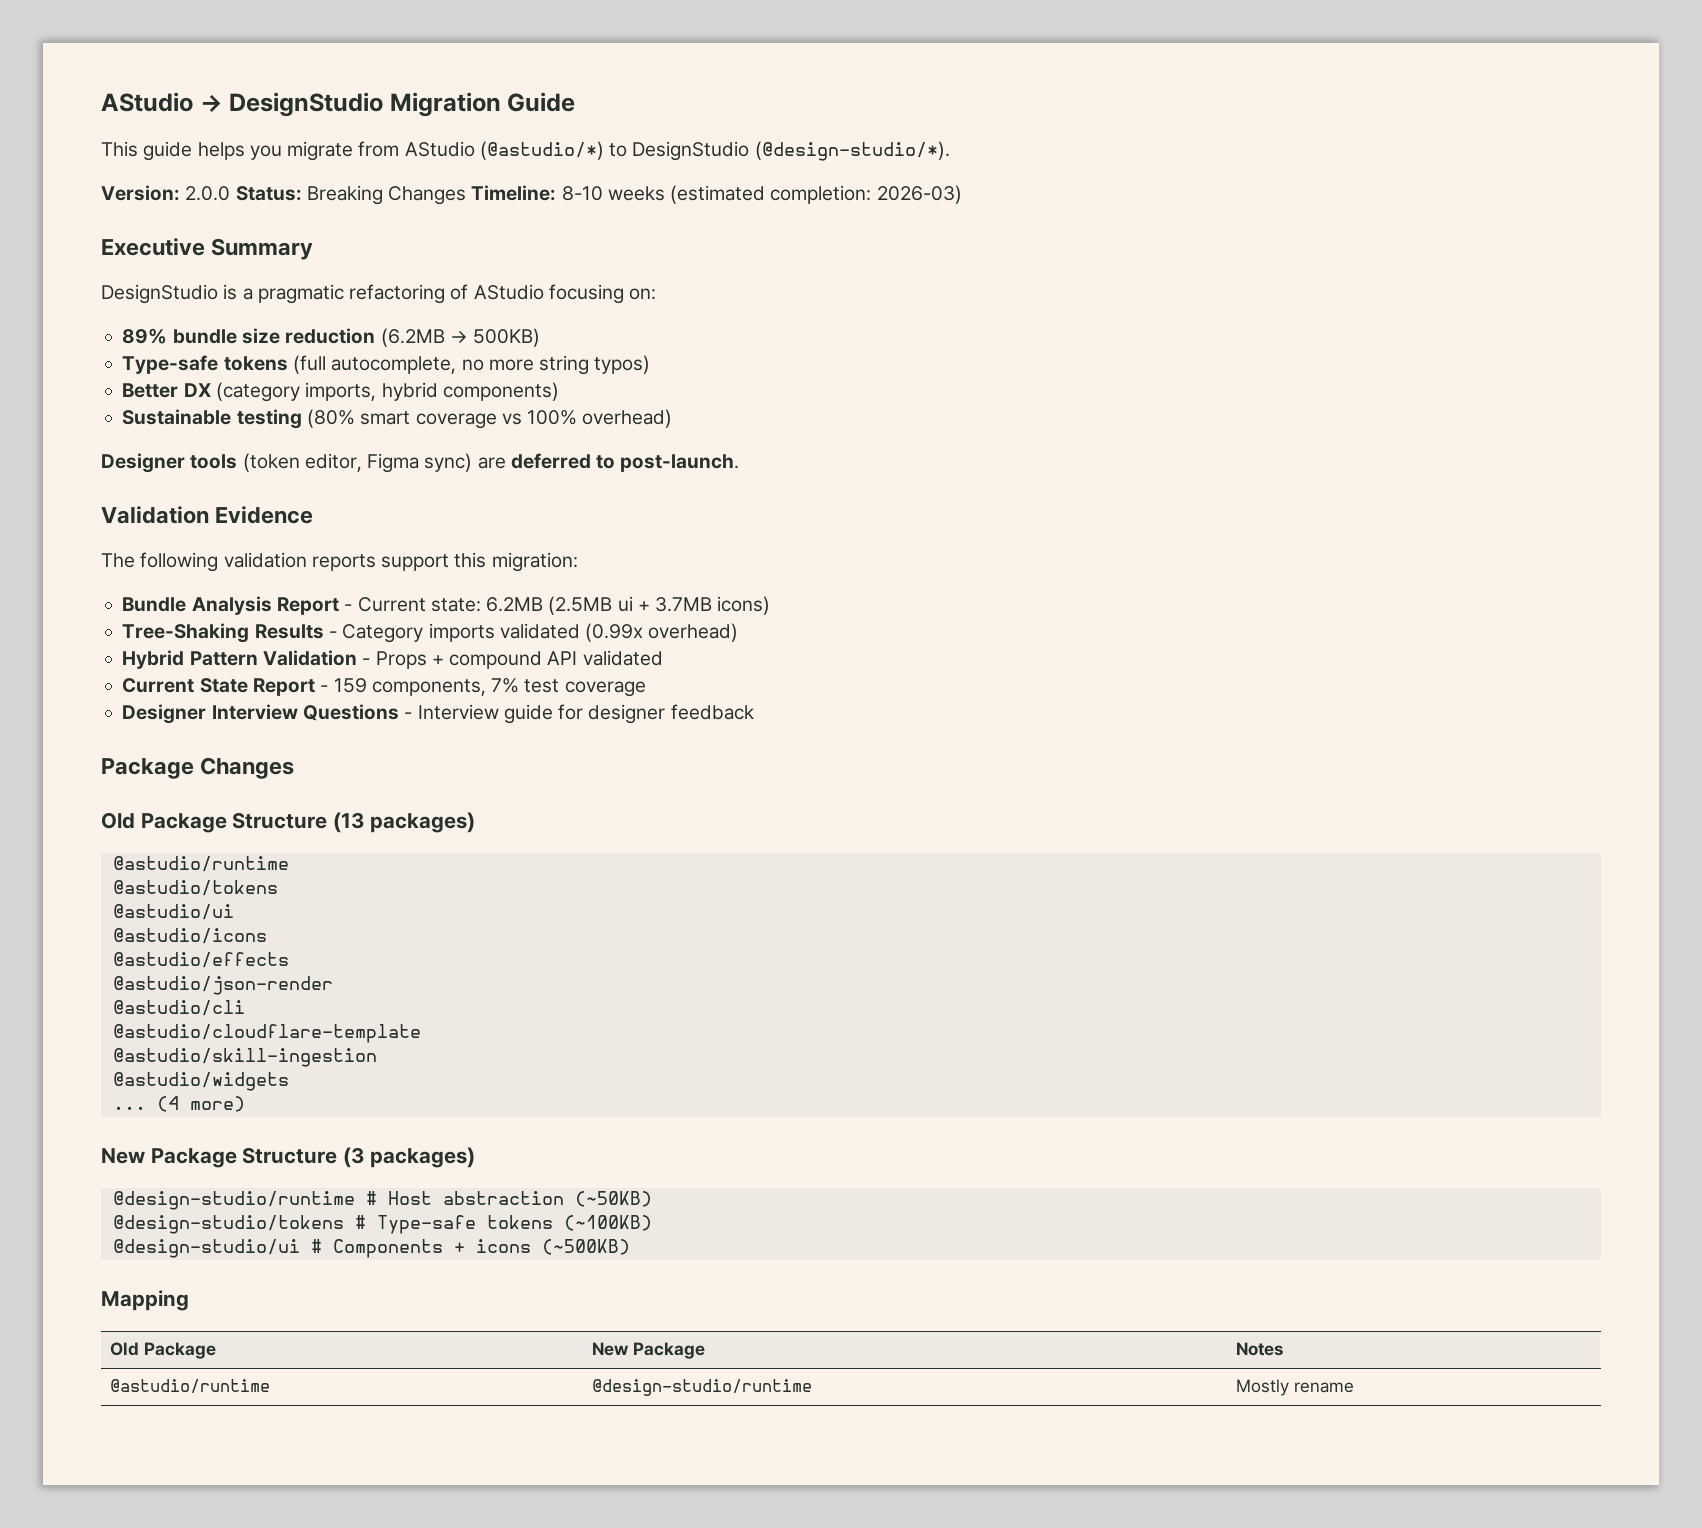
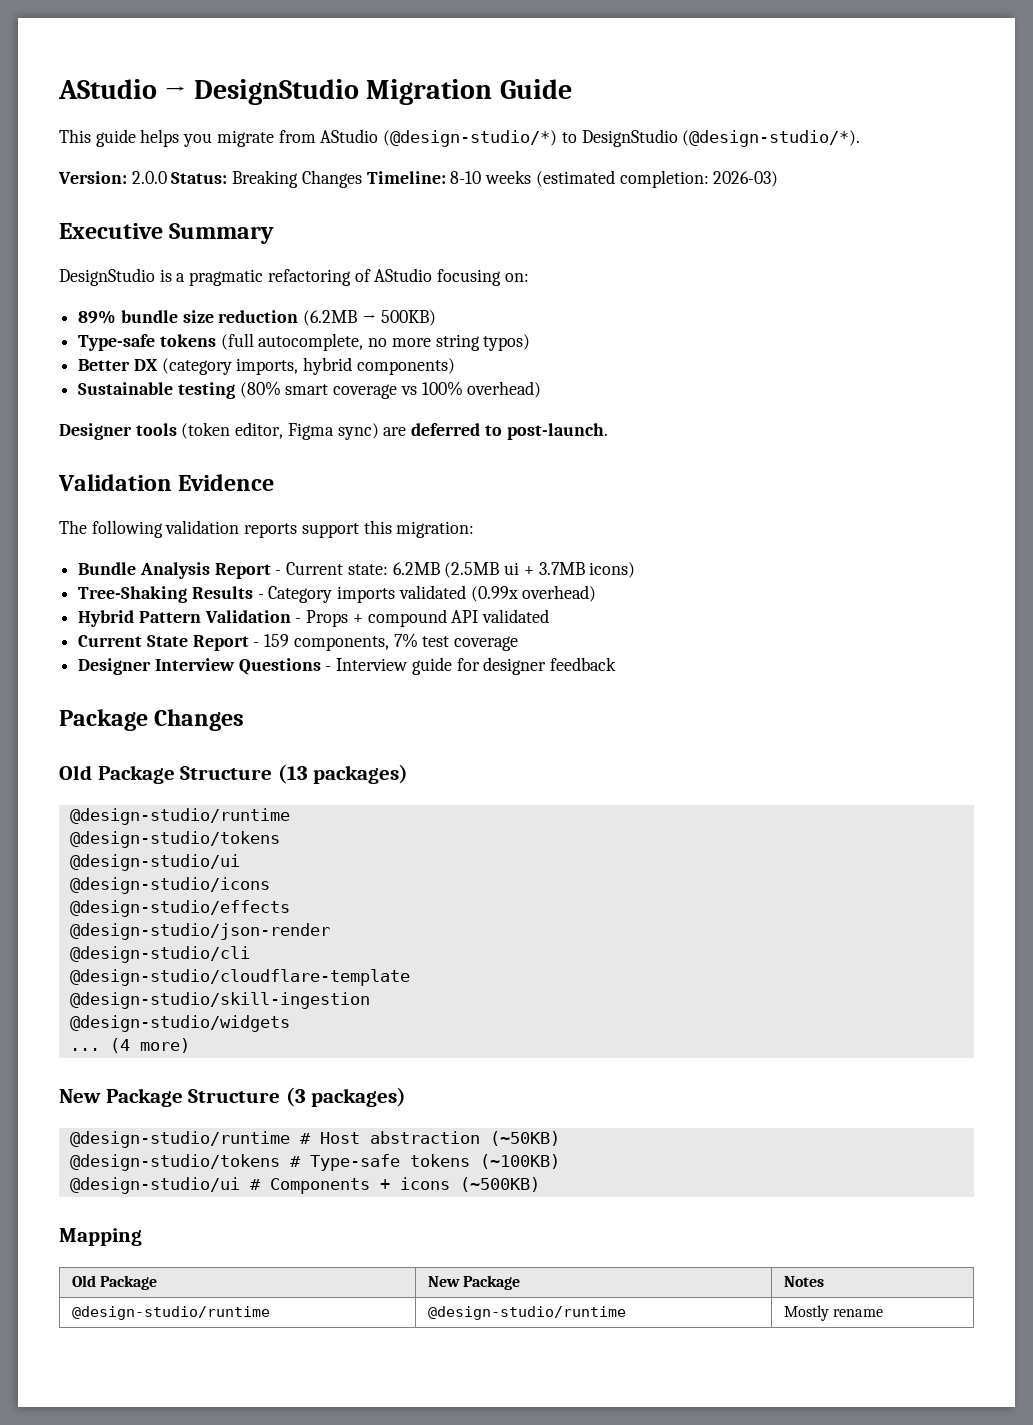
[479,141,604,160] (@astudio/*) -> [383,130,558,147] (@design-studio/*)
[112,856,289,872] [112,880,278,896] [112,904,234,920] [112,928,267,944] [112,952,289,968] [112,976,333,995] [112,1000,245,1016] [112,1024,421,1043] [112,1048,377,1067] [112,1072,289,1091] @astudio/runtime // @astudio/tokens // @astudio/ui // @astudio/icons // @astudio/effects // @astudio/json-render // @astudio/cli // @astudio/cloudflare-template // @astudio/skill-ingestion // @astudio/widgets -> [69,808,290,825] [69,831,280,848] [69,854,240,871] [69,877,270,894] [69,900,290,917] [69,923,330,940] [69,946,250,963] [69,969,410,986] [69,992,370,1009] [69,1015,290,1032] @design-studio/runtime // @design-studio/tokens // @design-studio/ui // @design-studio/icons // @design-studio/effects // @design-studio/json-render // @design-studio/cli // @design-studio/cloudflare-template // @design-studio/skill-ingestion // @design-studio/widgets
[110,1379,271,1393] @astudio/runtime -> [71,1306,270,1320] @design-studio/runtime

